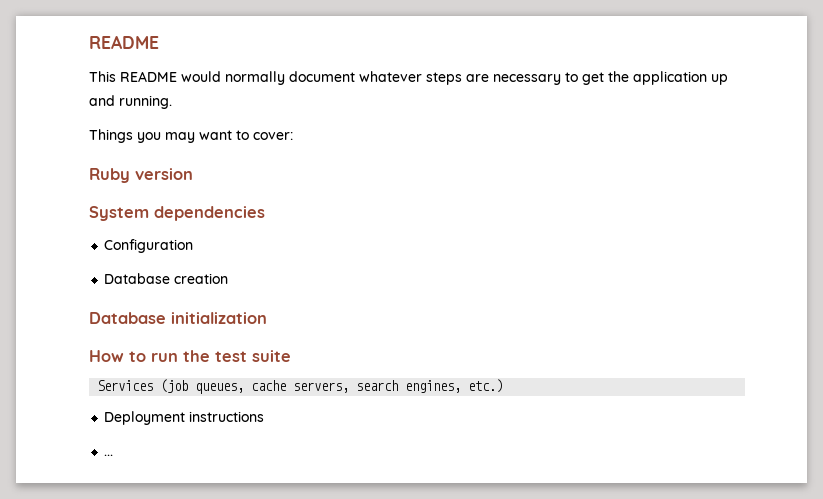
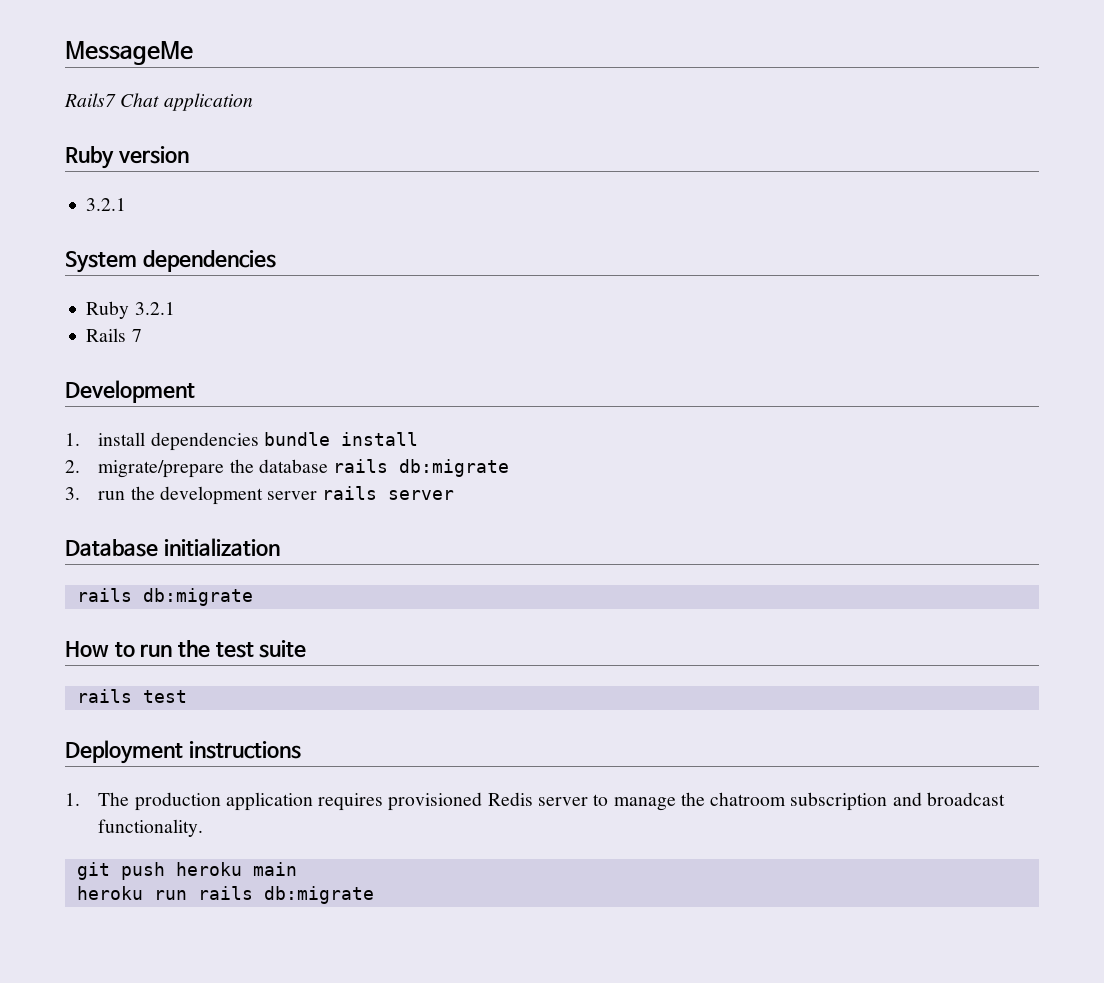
[89,35,159,49] [89,71,728,85] [89,95,172,109] [89,129,293,143] README // This README would normally document whatever steps are necessary to get the application up and running. // Things you may want to cover: -> [65,41,193,65] [64,93,253,111] MessageMe // Rails7 Chat application
(193, 174) none -> [86,198,127,211] // 3.2.1
[104,239,194,253] [104,273,229,284] Configuration // Database creation -> [86,301,175,319] [86,328,142,342] [65,380,195,403] [65,432,418,451] [65,459,510,478] [65,486,455,505] Ruby 3.2.1 // Rails 7 // Development // 1. install dependencies bundle install // 2. migrate/prepare the database rails db:migrate // 3. run the development server rails server
(267, 318) none -> [76,588,253,606] // rails db:migrate
[97,379,504,394] [104,411,265,425] [104,454,114,456] Services (job queues, cache servers, search engines, etc.) // Deployment instructions // ... -> [76,689,187,703] [65,740,301,764] [65,792,1005,811] [98,819,204,837] [76,862,297,880] [76,886,374,904] rails test // Deployment instructions // 1. The production application requires provisioned Redis server to manage the chatroom subscription and broadcast functionality. // git push heroku main // heroku run rails db:migrate

